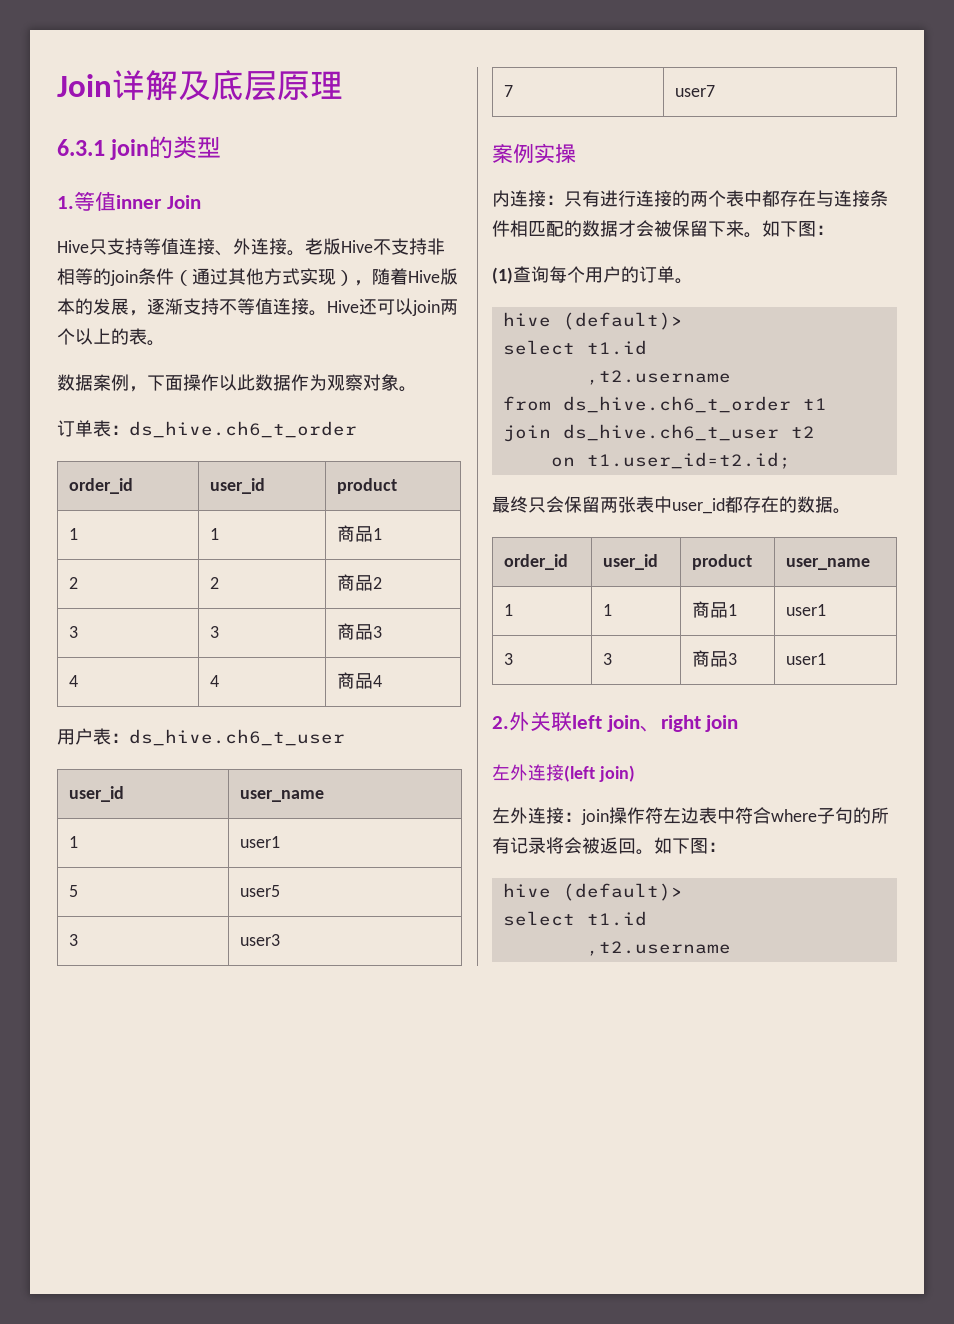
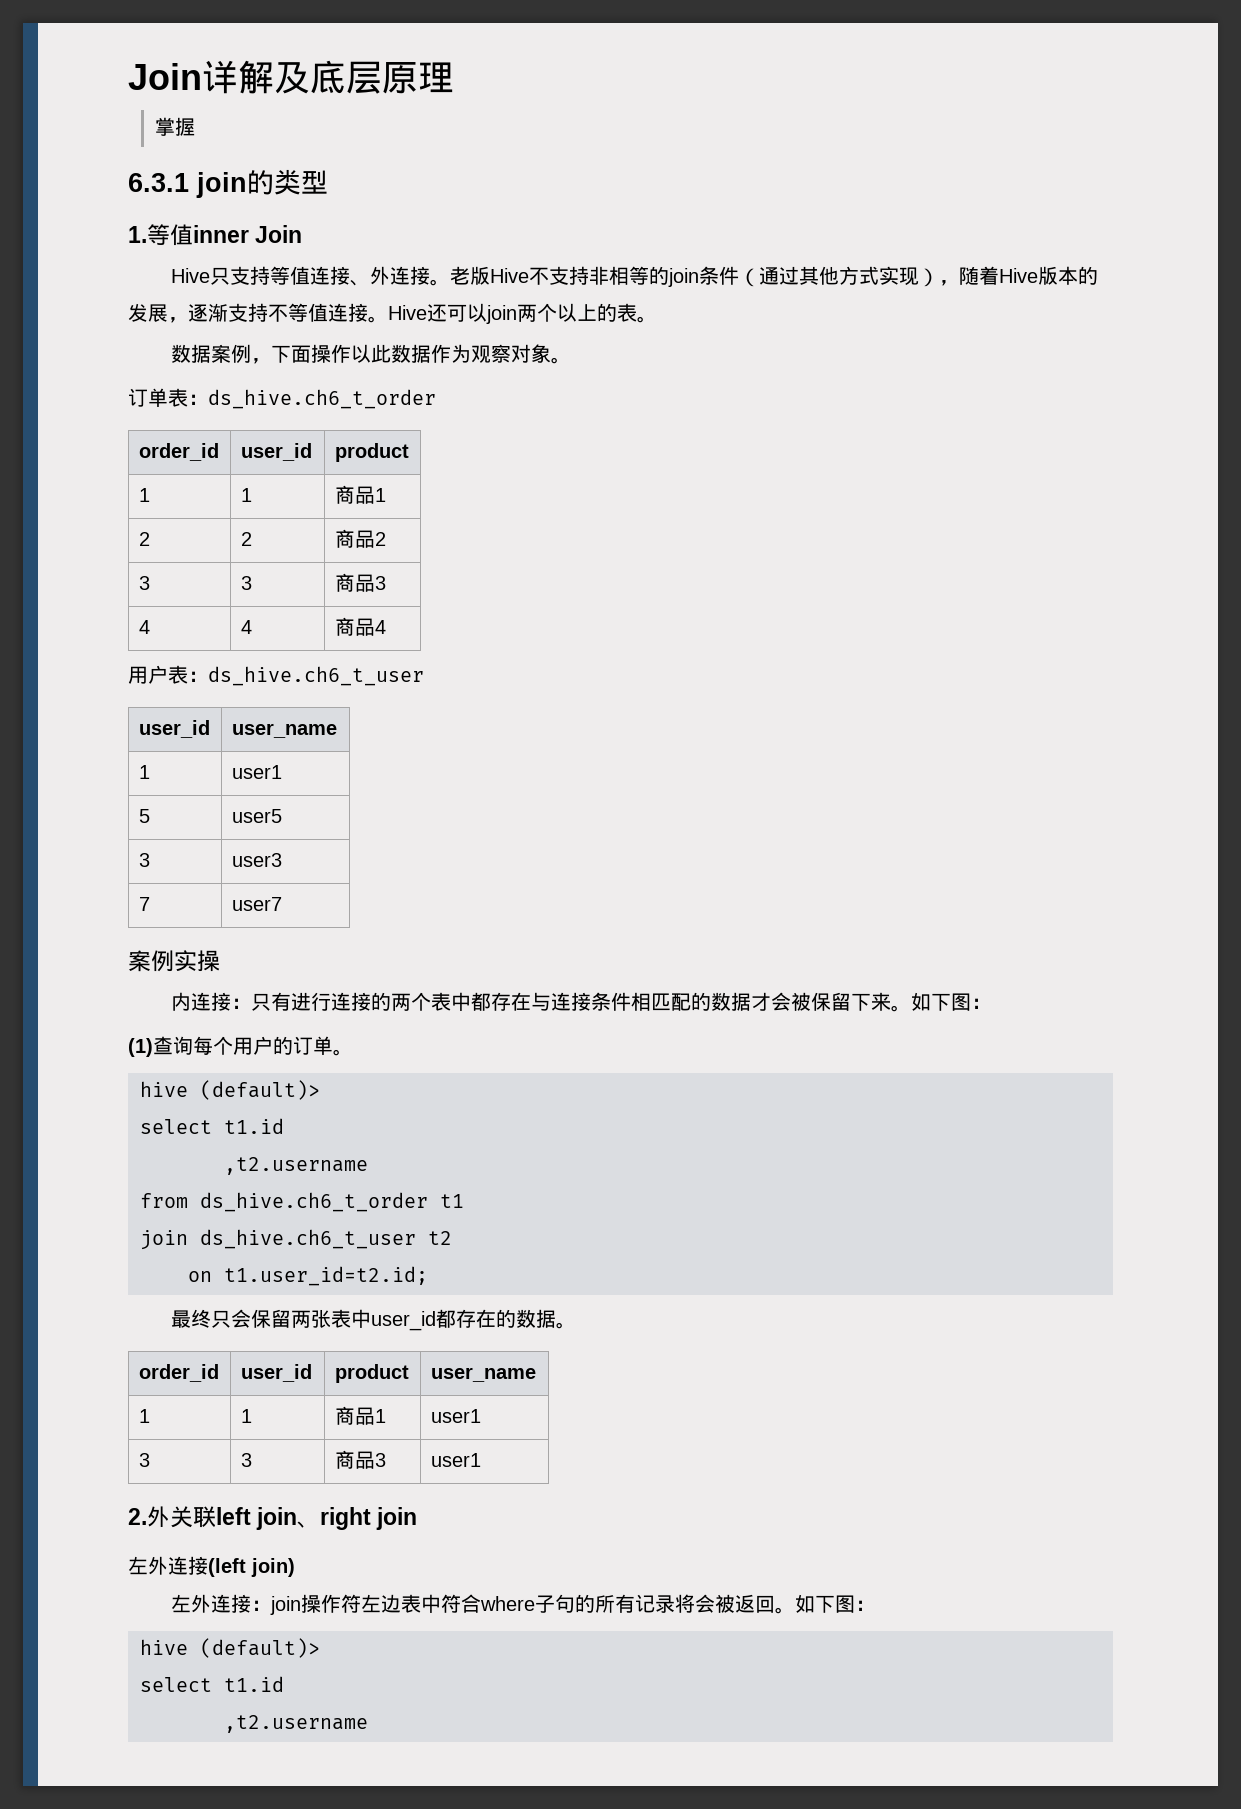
(343, 85) none -> [154,117,195,136] // 掌握

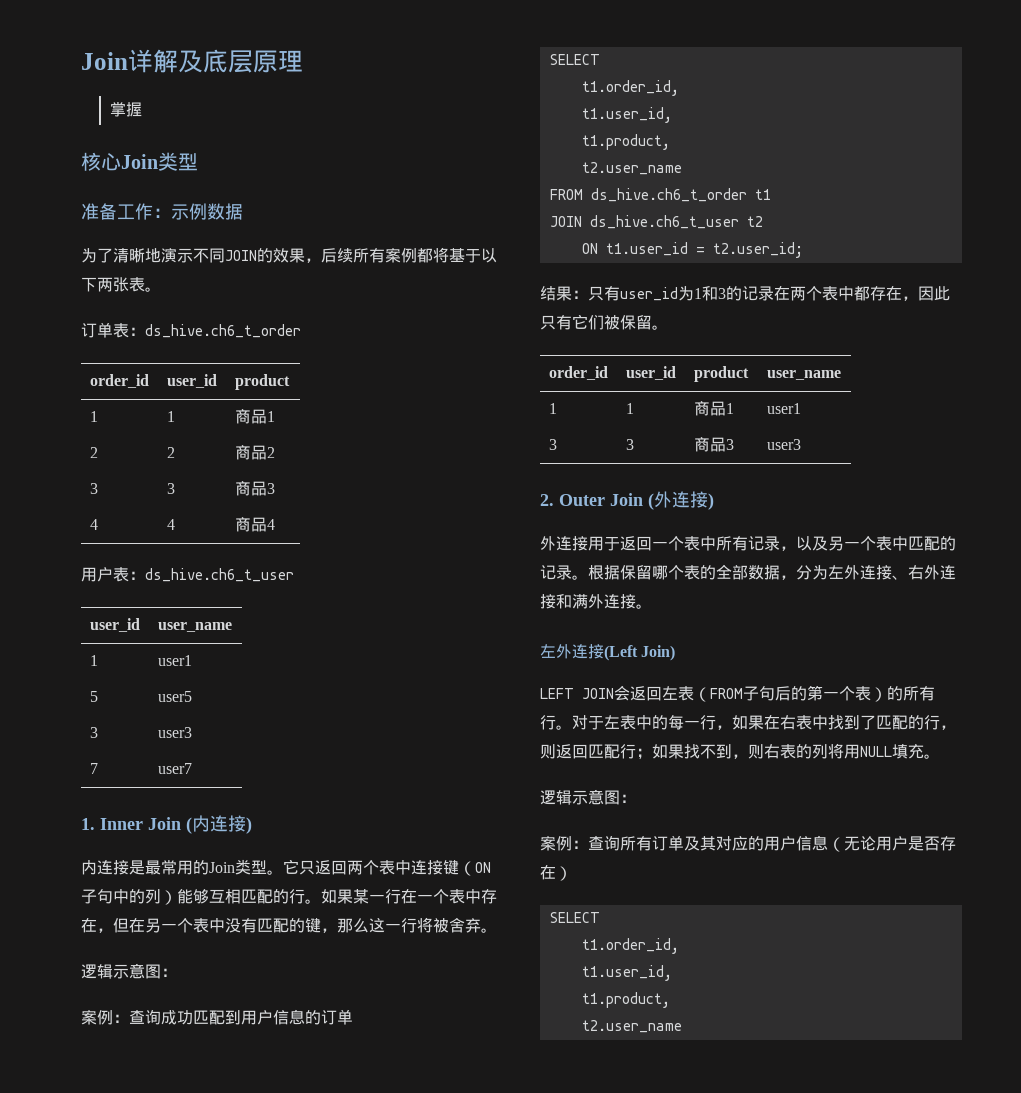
[128,170,274,198] 6.3.1 join的 -> [81,152,158,171] 核心Join
[128,224,303,246] [171,266,1099,287] [128,303,657,324] [171,344,552,364] 1.等值inner Join // Hive只支持等值连接、外连接。老版Hive不支持非相等的join条件（通过其他方式实现），随着Hive版本的发展，逐渐支持不等值连接。Hive还可以join两个以上的表。 // 数据案例，下面操作以此数据作为观察对象 -> [81,203,243,220] [81,247,497,263] [81,277,145,292] 准备工作：示例数据 // 为了清晰地演示不同JOIN的效果，后续所有案例都将基于以下两张表
[128,950,220,972] [171,992,992,1012] [128,1036,353,1057] [140,1080,320,1100] [140,1118,284,1134] [224,1157,368,1175] [140,1192,464,1212] [140,1229,452,1250] [188,1266,428,1286] [171,1309,557,1331] 案例实操 // 内连接：只有进行连接的两个表中都存在与连接条件相匹配的数据才会被保留下来。如下图： // (1)查询每个用户的订单。 // hive (default)> // select t1.id // ,t2.username // from ds_hive.ch6_t_order t1 // join ds_hive.ch6_t_user t2 // on t1.user_id=t2.id; // 最终只会保留两张表中user_id都存在的数据 -> [81,815,252,834] [81,859,491,876] [81,889,497,905] [81,917,497,933] [81,963,177,979] [81,1009,353,1025] [549,54,600,65] [581,80,679,96] [581,107,672,123] [581,134,670,150] [581,162,682,175] [549,188,771,202] [549,215,763,229] [581,242,803,258] [540,286,950,301] [540,314,652,330] 1. Inner Join (内连接) // 内连接是最常用的Join类型。它只返回两个表中连接键（ON子句中的列）能够互相匹配的行。如果某一行在一个表中存在，但在另一个表中没有匹配的键，那么这一行将被舍弃。 // 逻辑示意图： // 案例：查询成功匹配到用户信息的订单 // SELECT // t1.order_id, // t1.user_id, // t1.product, // t2.user_name // FROM ds_hive.ch6_t_order t1 // JOIN ds_hive.ch6_t_user t2 // ON t1.user_id = t2.user_id; // 结果：只有user_id为1和3的记录在两个表中都存在，因此只有它们被保留
[430,1453,481,1467] user1 -> [766,439,801,450] user3
[147,1506,418,1530] [128,1556,295,1577] [171,1594,876,1615] [140,1638,320,1658] [140,1676,284,1692] [224,1715,368,1733] 外关联left join、right join // 左外连接(left join) // 左外连接：join操作符左边表中符合where子句的所有记录将会被返回。如下图： // hive (default)> // select t1.id // ,t2.username -> [559,491,714,510] [540,536,956,551] [540,564,956,580] [540,594,652,609] [540,644,676,661] [540,685,935,702] [540,715,956,730] [540,743,940,760] [540,789,636,805] [540,835,956,852] [540,865,572,881] [549,912,600,923] [581,938,679,954] [581,965,672,981] [581,992,670,1008] [581,1020,682,1033] Outer Join (外连接) // 外连接用于返回一个表中所有记录，以及另一个表中匹配的记录。根据保留哪个表的全部数据，分为左外连接、右外连接和满外连接。 // 左外连接(Left Join) // LEFT JOIN会返回左表（FROM子句后的第一个表）的所有行。对于左表中的每一行，如果在右表中找到了匹配的行，则返回匹配行；如果找不到，则右表的列将用NULL填充。 // 逻辑示意图： // 案例：查询所有订单及其对应的用户信息（无论用户是否存在） // SELECT // t1.order_id, // t1.user_id, // t1.product, // t2.user_name

